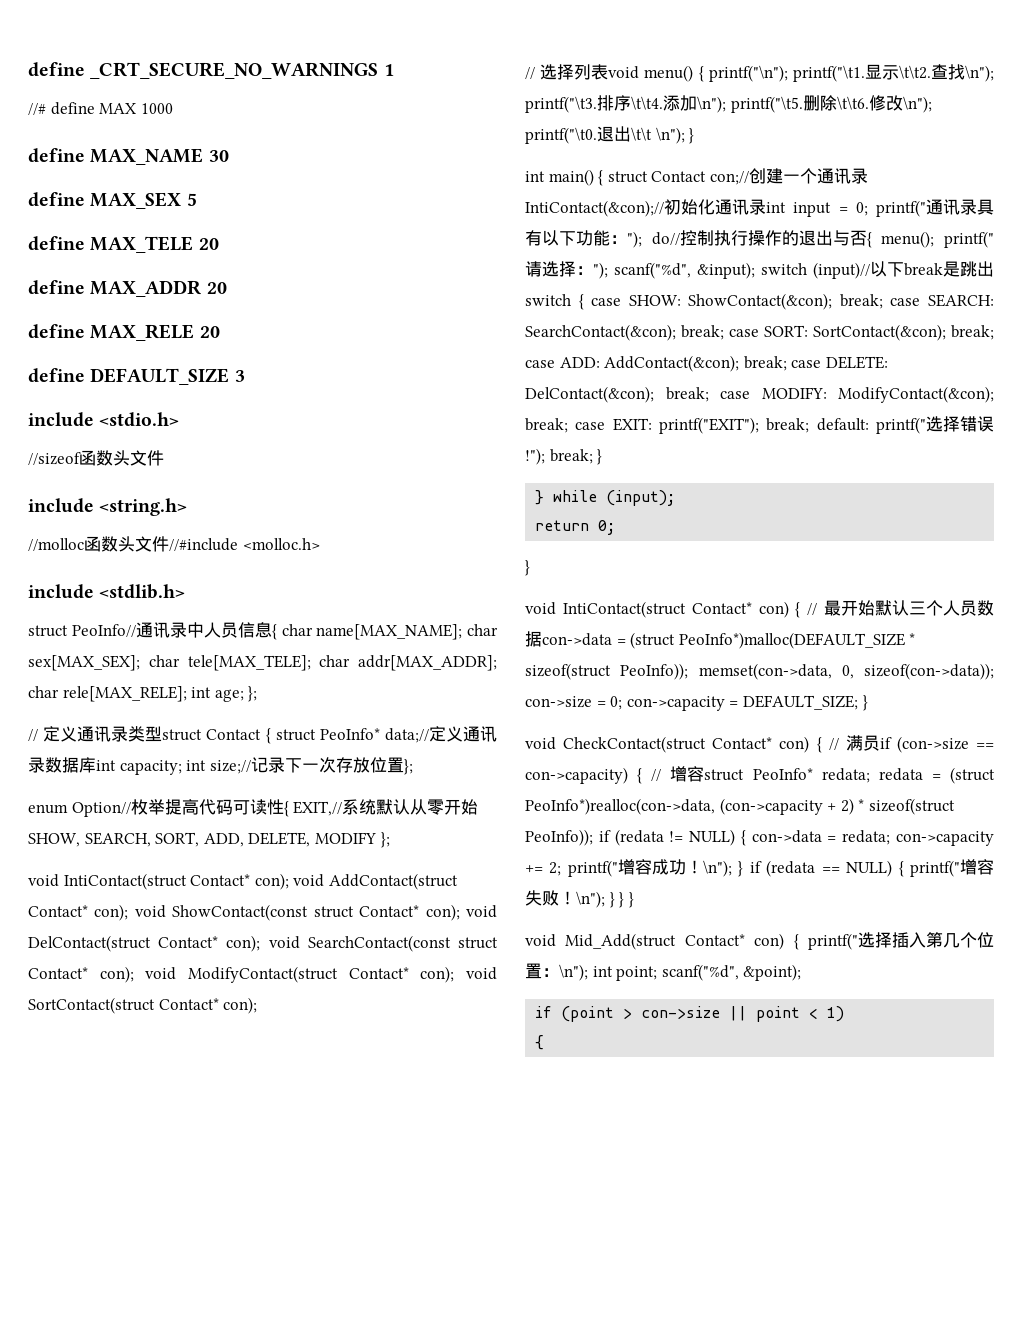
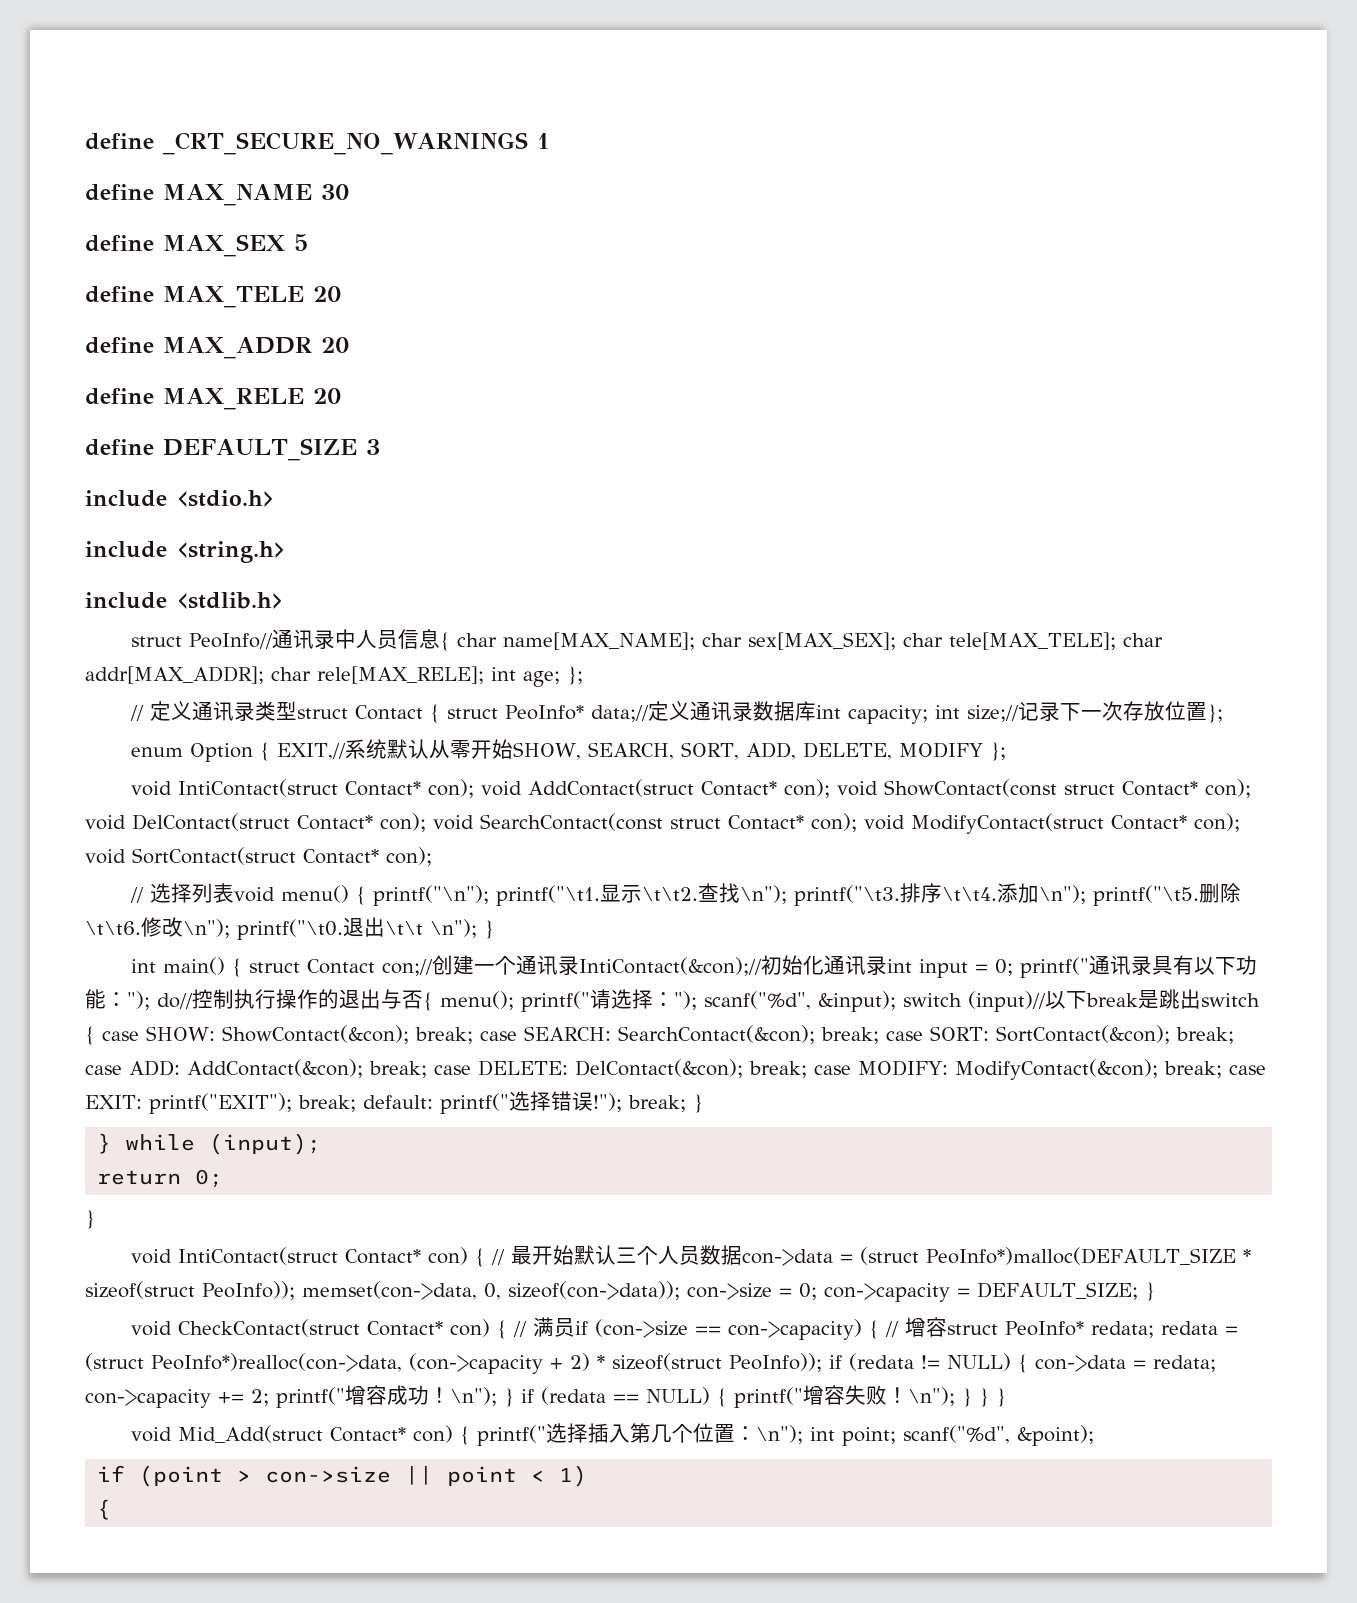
[28,102,173,115] // //# define MAX 1000 -> (550, 141) none
[28,450,164,466] // //sizeof函数头文件 -> (275, 498) none
[28,536,320,552] // //molloc函数头文件//#include <molloc.h> -> (286, 552) none
[71,799,284,817] Option//枚举提高代码可读性 -> [189,743,253,762] Option

